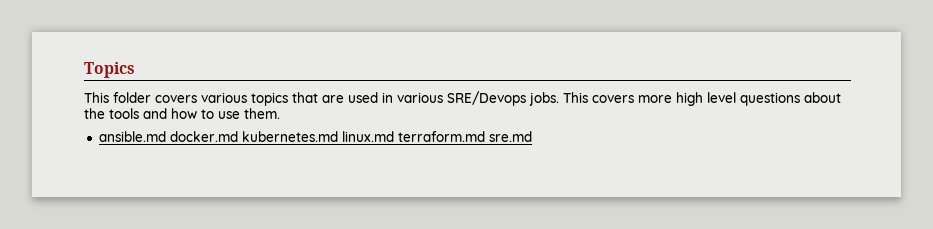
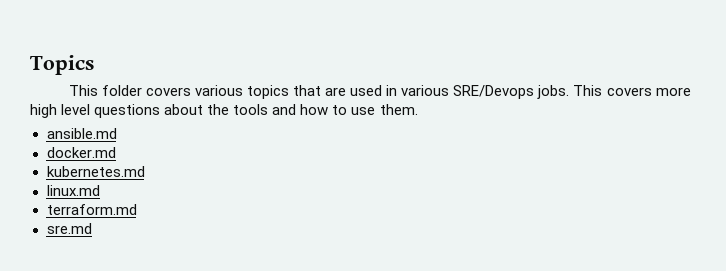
(166, 136) none -> (117, 133) //
(238, 136) none -> (116, 152) //
(338, 136) none -> (145, 171) //
(394, 136) none -> (100, 190) //
(485, 136) none -> (137, 209) //

